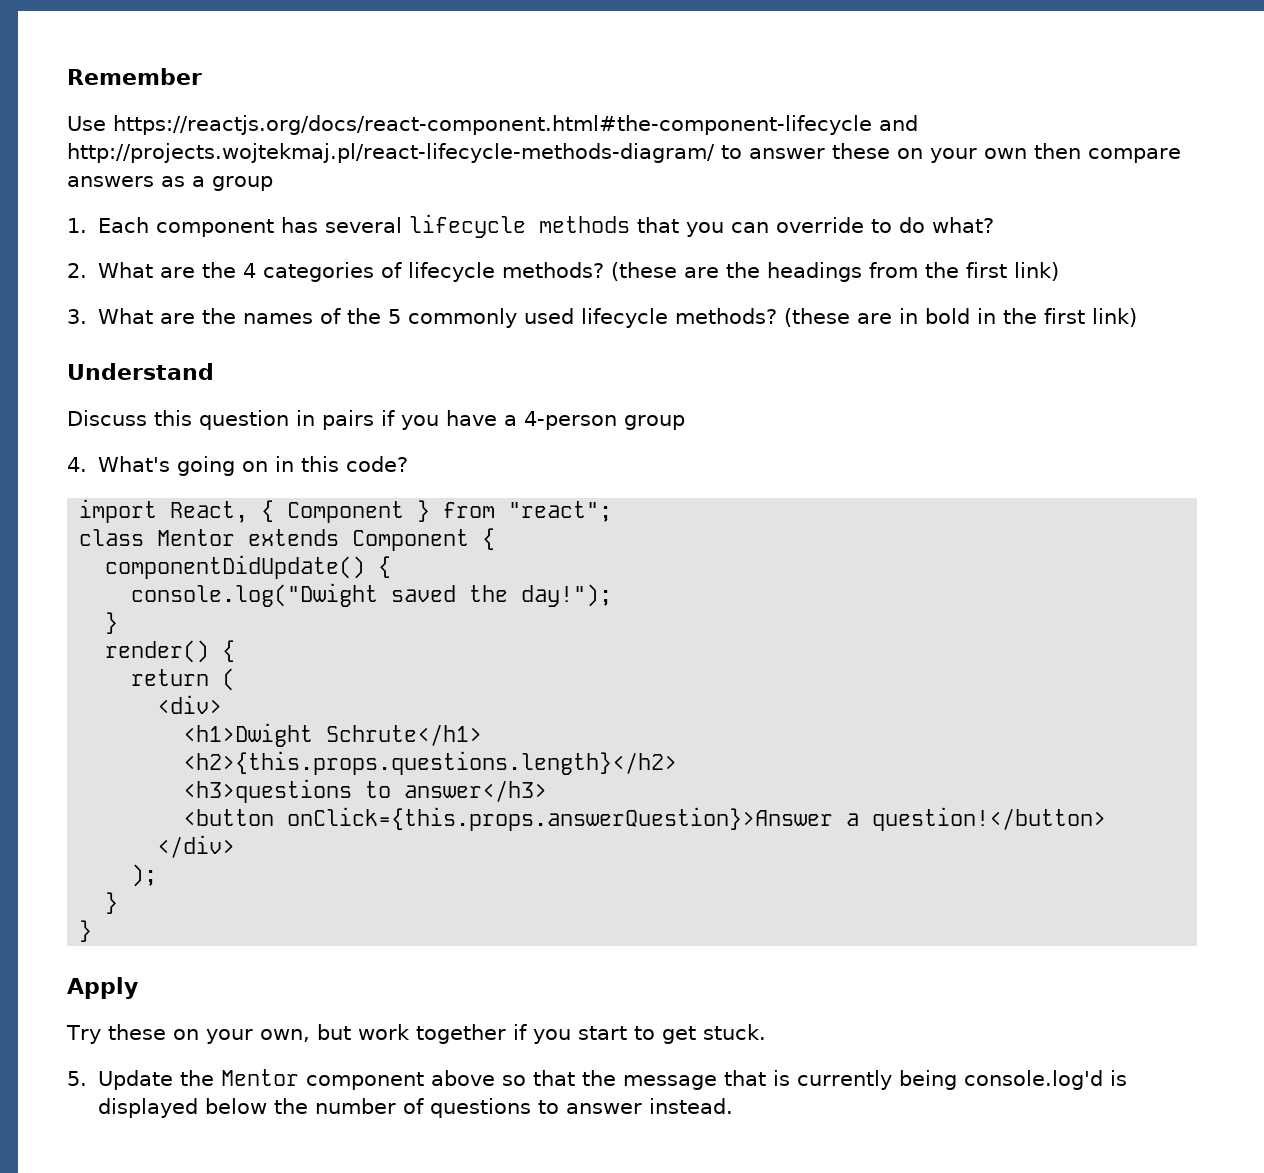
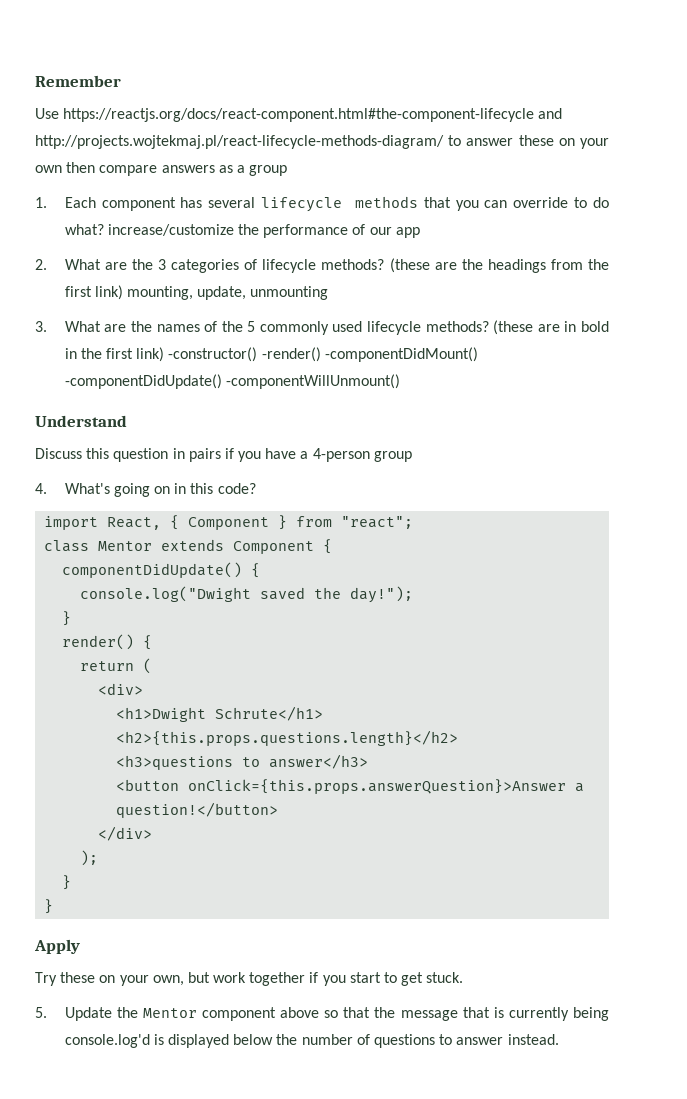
(994, 225) none -> [107,224,420,238] increase/customize the performance of our app
[242,263,256,278] 4 -> [158,259,167,270] 3
(1059, 271) none -> [127,286,329,300] mounting, update, unmounting
(1137, 317) none -> [168,347,478,362] [64,374,400,389] -constructor() -render() -componentDidMount() -componentDidUpdate() -componentWillUnmount()

